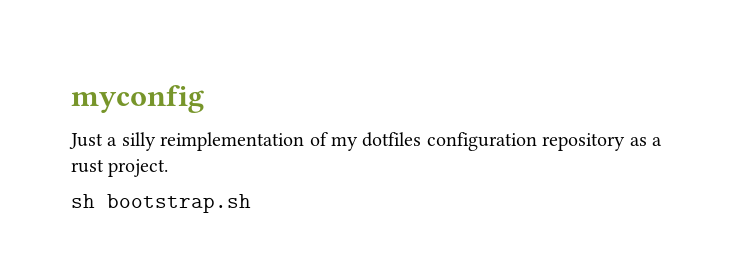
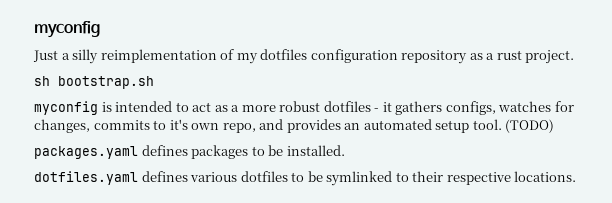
(251, 203) none -> [34,101,574,115] [34,119,555,133] [34,145,345,159] [34,171,577,186] // myconfig is intended to act as a more robust dotfiles - it gathers configs, watches for changes, commits to it's own repo, and provides an automated setup tool. (TODO) // packages.yaml defines packages to be installed. // dotfiles.yaml defines various dotfiles to be symlinked to their respective locations.

